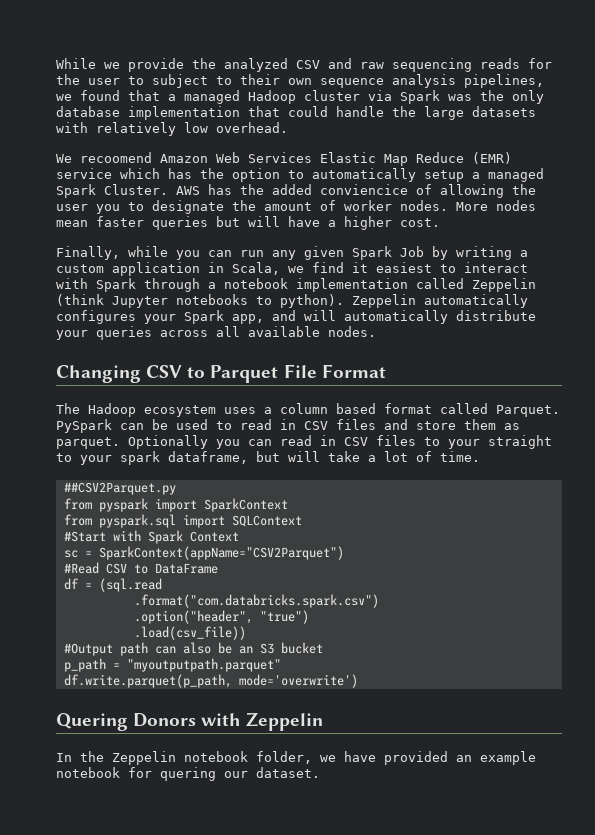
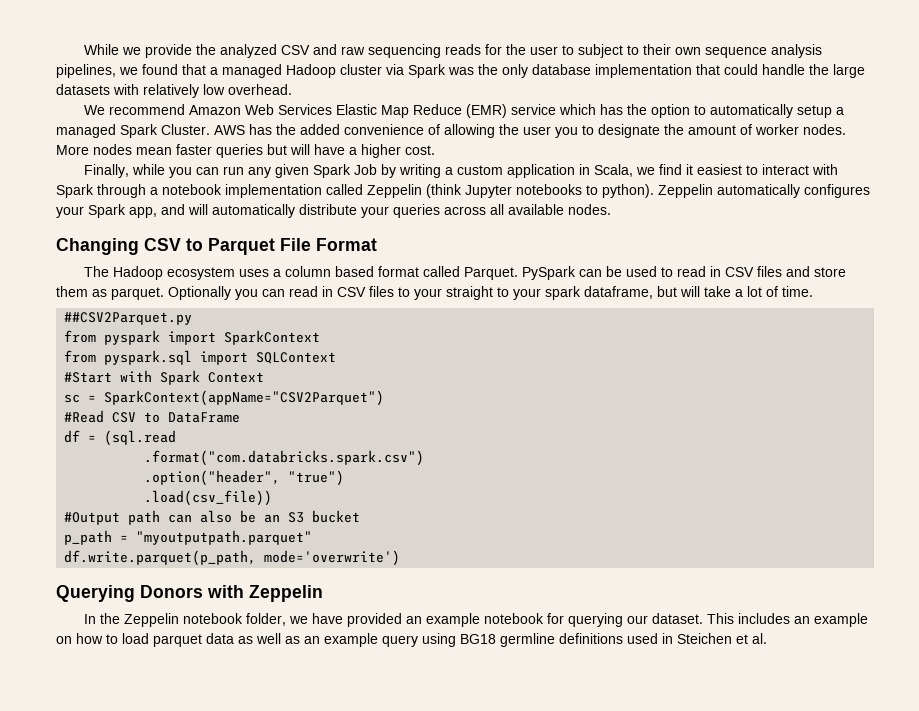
[80,152,152,163] recoomend -> [109,104,186,115] recommend
[320,184,408,195] conviencice -> [344,124,424,135] convenience
[56,713,128,731] Quering -> [56,585,135,602] Querying
[160,767,216,781] quering -> [568,613,624,627] querying
(320, 772) none -> [707,613,869,627] [56,633,767,647] This includes an example on how to load parquet data as well as an example query using BG18 germline definitions used in Steichen et al.

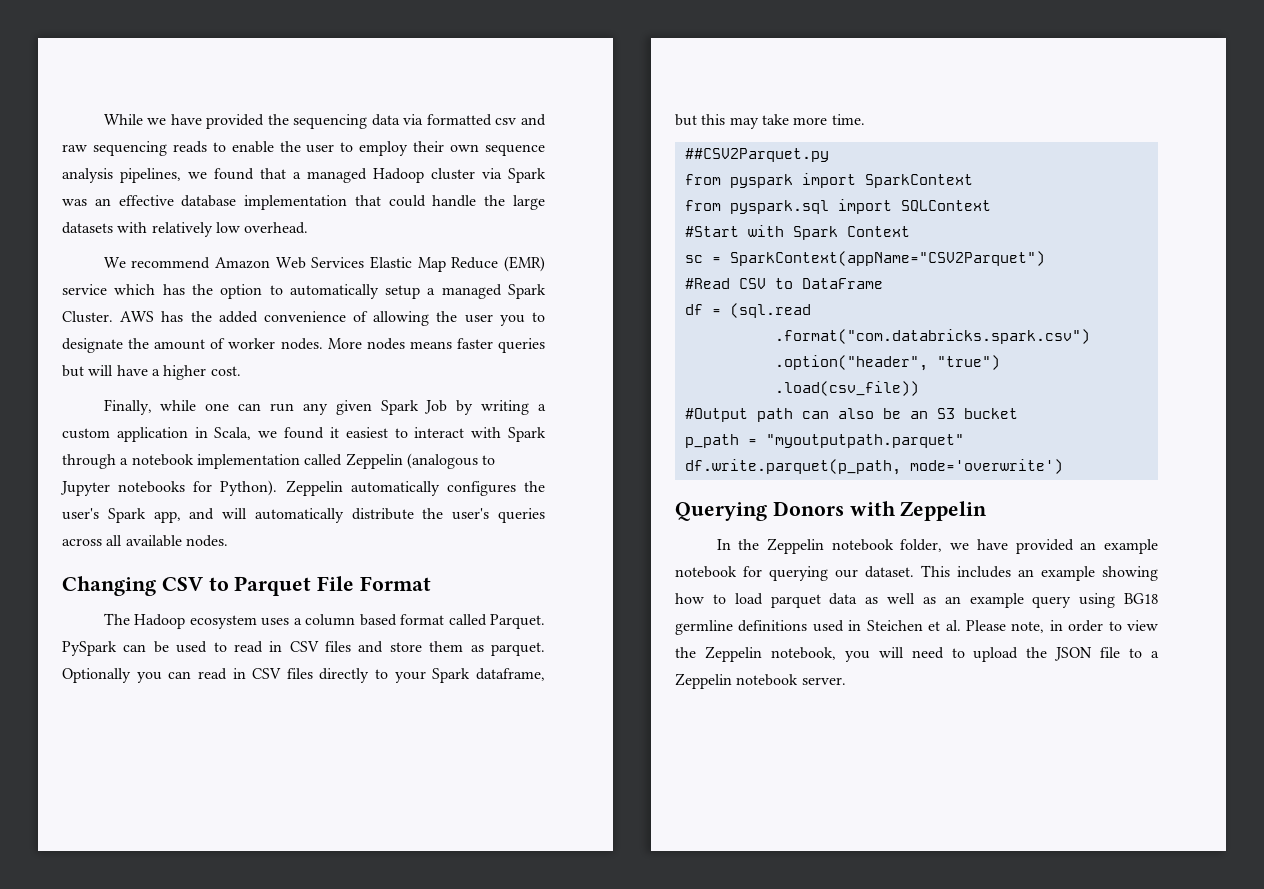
[145,44,311,58] provide the analyzed CSV -> [170,114,517,129] have provided the sequencing data via formatted csv
[485,44,503,55] for -> [212,141,274,153] to enable
[578,44,640,58] subject to -> [359,141,409,156] employ
[478,64,528,78] the only -> [94,195,174,206] an effective
[136,147,172,155] mean -> [409,341,452,349] means
[169,167,193,178] you -> [205,403,230,411] one
[659,164,683,175] find -> [284,427,325,439] found
[426,184,654,198] (think Jupyter notebooks to python). -> [406,453,496,469] [60,480,278,496] (analogous to Jupyter notebooks for Python).
[56,206,84,218] your -> [524,481,545,492] [62,508,99,520] the user's
[361,206,389,218] your -> [422,508,490,520] the user's
[398,286,778,300] to your straight to your spark dataframe, but will take a lot of -> [319,668,545,683] [675,114,828,129] directly to your Spark dataframe, but this may take more
[56,636,72,644] on -> [1102,566,1158,581] showing
(767, 638) none -> [965,620,1158,633] [675,646,1159,662] [675,673,846,689] Please note, in order to view the Zeppelin notebook, you will need to upload the JSON file to a Zeppelin notebook server.

